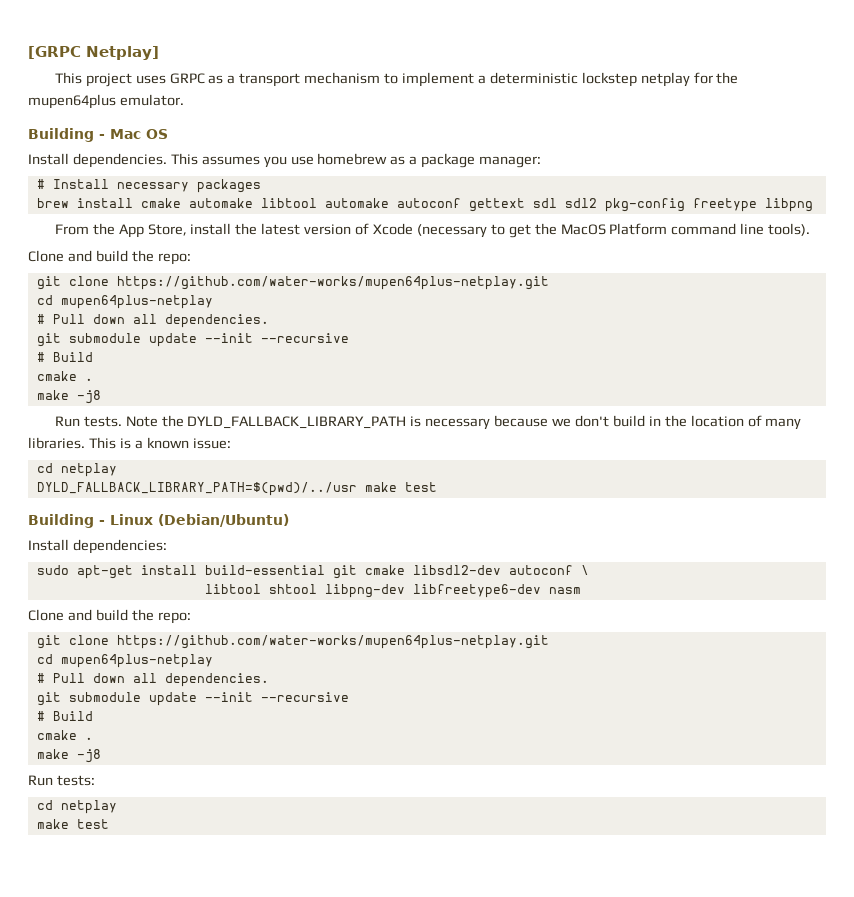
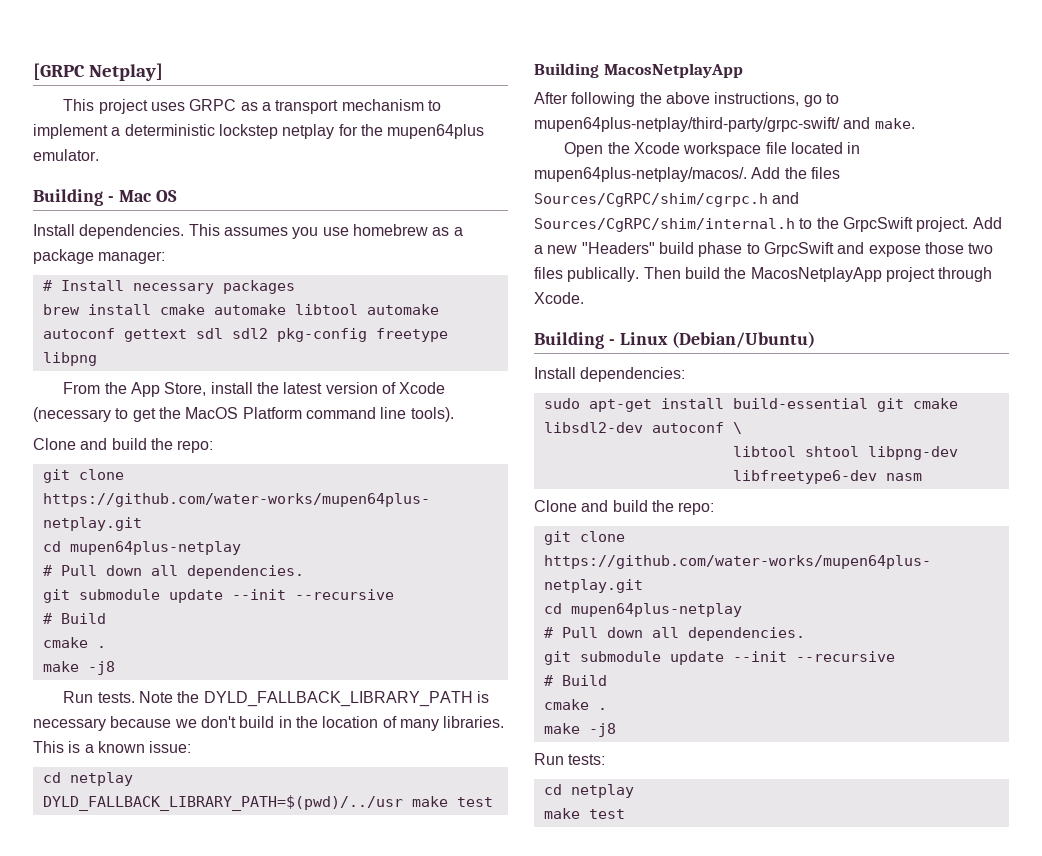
(437, 487) none -> [534,63,743,78] [534,92,839,107] [534,117,915,132] [564,142,861,157] [534,167,840,182] [534,192,800,207] [534,217,1002,232] [534,242,994,257] [534,267,993,282] [534,292,584,304] // Building MacosNetplayApp // After following the above instructions, go to mupen64plus-netplay/third-party/grpc-swift/ and make. // Open the Xcode workspace file located in mupen64plus-netplay/macos/. Add the files Sources/CgRPC/shim/cgrpc.h and Sources/CgRPC/shim/internal.h to the GrpcSwift project. Add a new "Headers" build phase to GrpcSwift and expose those two files publically. Then build the MacosNetplayApp project through Xcode.

